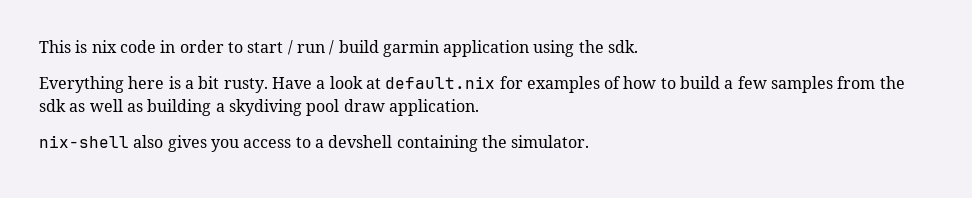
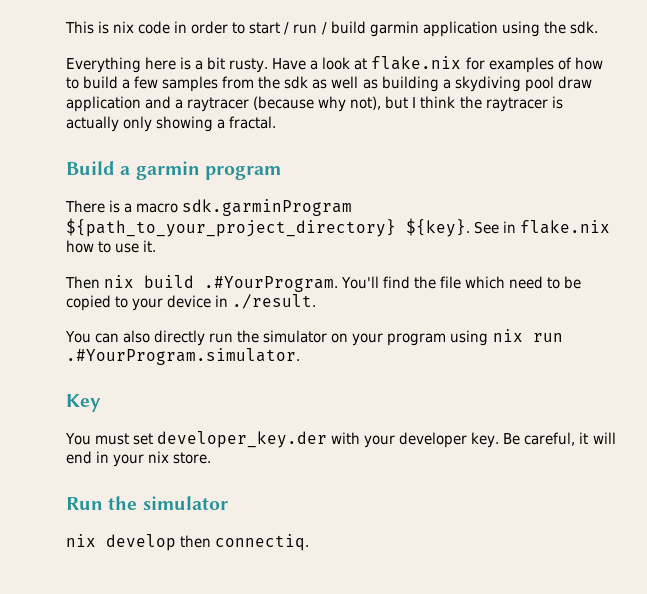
[385,76,496,89] default.nix -> [371,56,462,70] flake.nix
[388,99,479,116] [39,135,590,152] application. // nix-shell also gives you access to a devshell containing the simulator. -> [66,96,563,112] [66,116,277,132] [66,161,281,180] [65,199,353,216] [66,218,611,237] [66,240,157,253] [65,275,582,292] [66,294,317,311] [65,329,563,346] [66,348,300,365] [66,394,101,412] [65,431,616,448] [66,451,212,467] [66,496,228,510] [66,534,310,551] application and a raytracer (because why not), but I think the raytracer is actually only showing a fractal. // Build a garmin program // There is a macro sdk.garminProgram ${path_to_your_project_directory} ${key}. See in flake.nix how to use it. // Then nix build .#YourProgram. You'll find the file which need to be copied to your device in ./result. // You can also directly run the simulator on your program using nix run .#YourProgram.simulator. // Key // You must set developer_key.der with your developer key. Be careful, it will end in your nix store. // Run the simulator // nix develop then connectiq.

